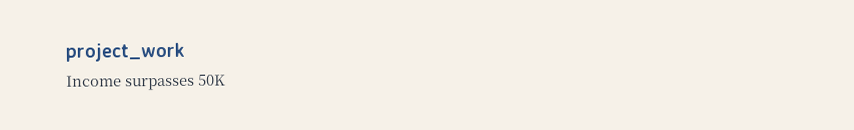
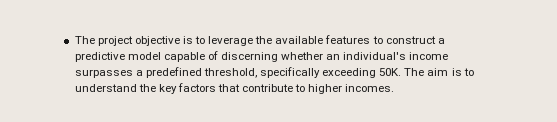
[65,42,185,62] [66,74,226,91] project_work // Income surpasses 50K -> [74,35,445,46] [74,51,449,62] [74,67,474,78] [74,83,395,94] The project objective is to leverage the available features to construct a predictive model capable of discerning whether an individual's income surpasses a predefined threshold, specifically exceeding 50K. The aim is to understand the key factors that contribute to higher incomes.

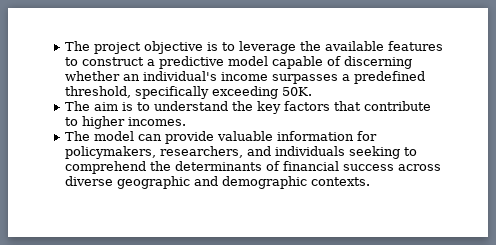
(402, 72) none -> (312, 91) //
(395, 88) none -> [64,131,377,144] [64,146,417,159] [64,161,441,174] [64,176,370,189] // The model can provide valuable information for policymakers, researchers, and individuals seeking to comprehend the determinants of financial success across diverse geographic and demographic contexts.

